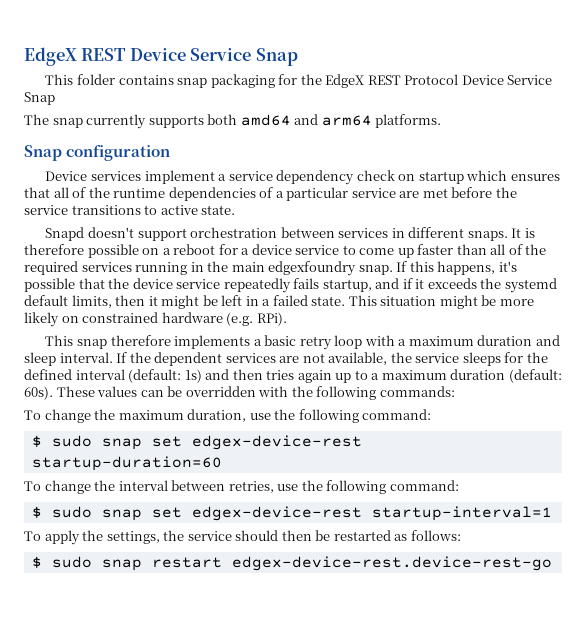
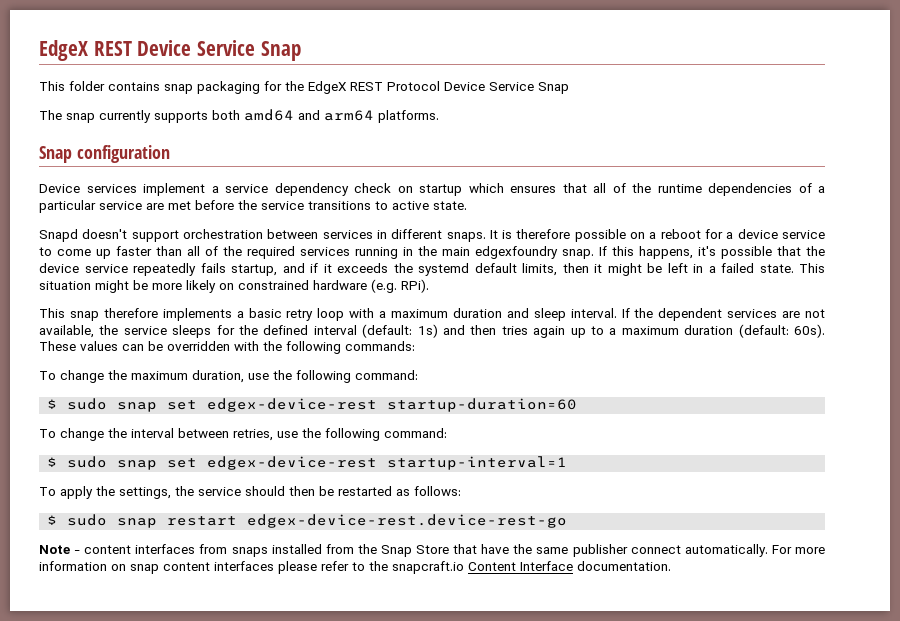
(552, 563) none -> [39,544,825,557] [39,561,671,574] // Note - content interfaces from snaps installed from the Snap Store that have the same publisher connect automatically. For more information on snap content interfaces please refer to the snapcraft.io Content Interface documentation.

